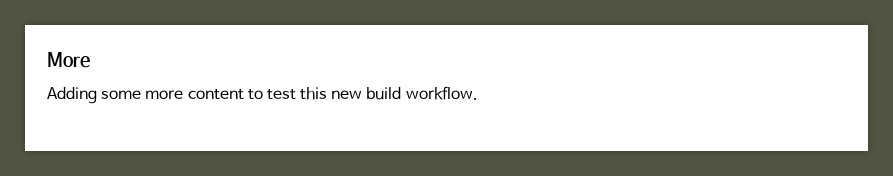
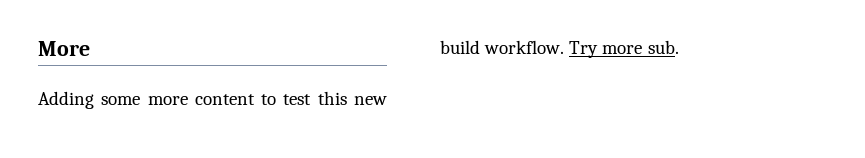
(478, 93) none -> [569,40,679,58] Try more sub.

